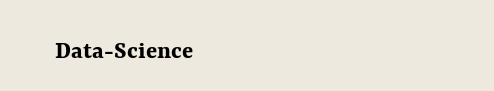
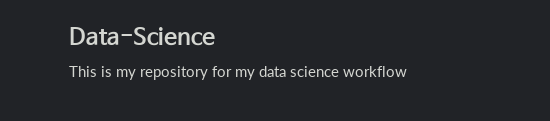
(193, 50) none -> [69,66,407,80] // This is my repository for my data science workflow

